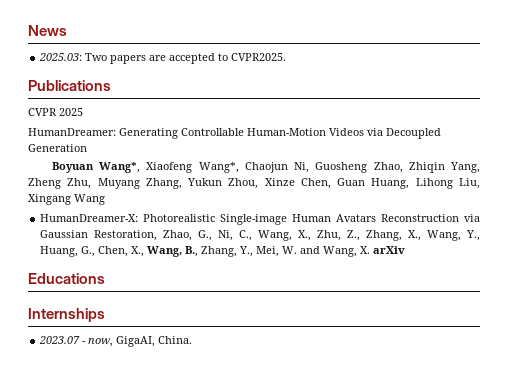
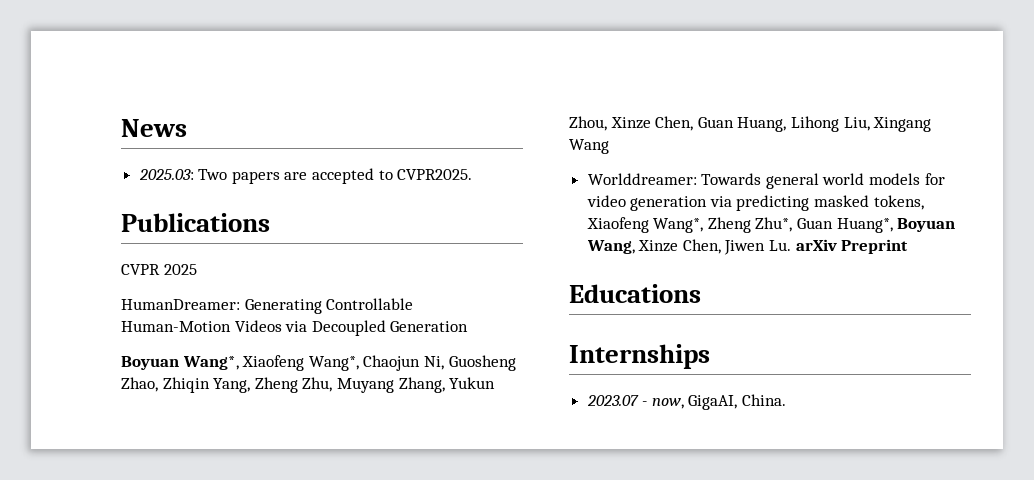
[40,214,480,225] [40,230,480,241] [40,246,371,257] HumanDreamer-X: Photorealistic Single-image Human Avatars Reconstruction via Gaussian Restoration, Zhao, G., Ni, C., Wang, X., Zhu, Z., Zhang, X., Wang, Y., Huang, G., Chen, X., Wang, B., Zhang, Y., Mei, W. and Wang, X. -> [587,173,945,189] [586,195,924,211] [586,217,956,233] [586,239,792,255] Worlddreamer: Towards general world models for video generation via predicting masked tokens, Xiaofeng Wang*, Zheng Zhu*, Guan Huang*, Boyuan Wang, Xinze Chen, Jiwen Lu.
(406, 250) none -> [841,239,909,254] Preprint

